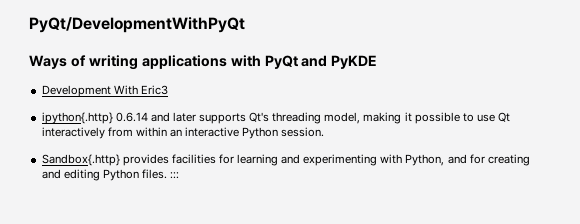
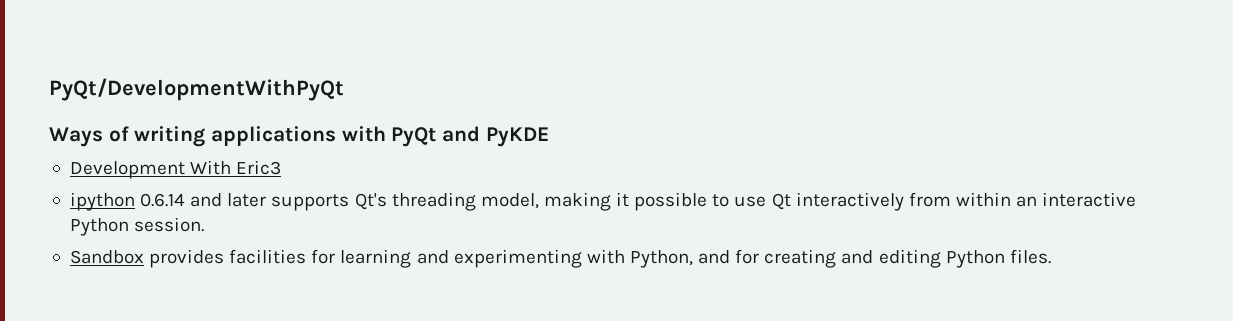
[41,112,113,124] ipython{.http} -> [69,192,135,211] ipython
[41,154,120,166] Sandbox{.http} -> [69,250,144,264] Sandbox
[170,172,180,179] ::: -> (1051, 256) none

